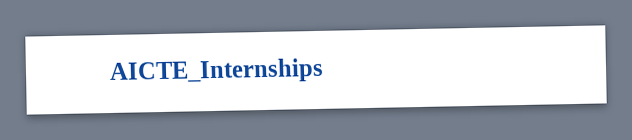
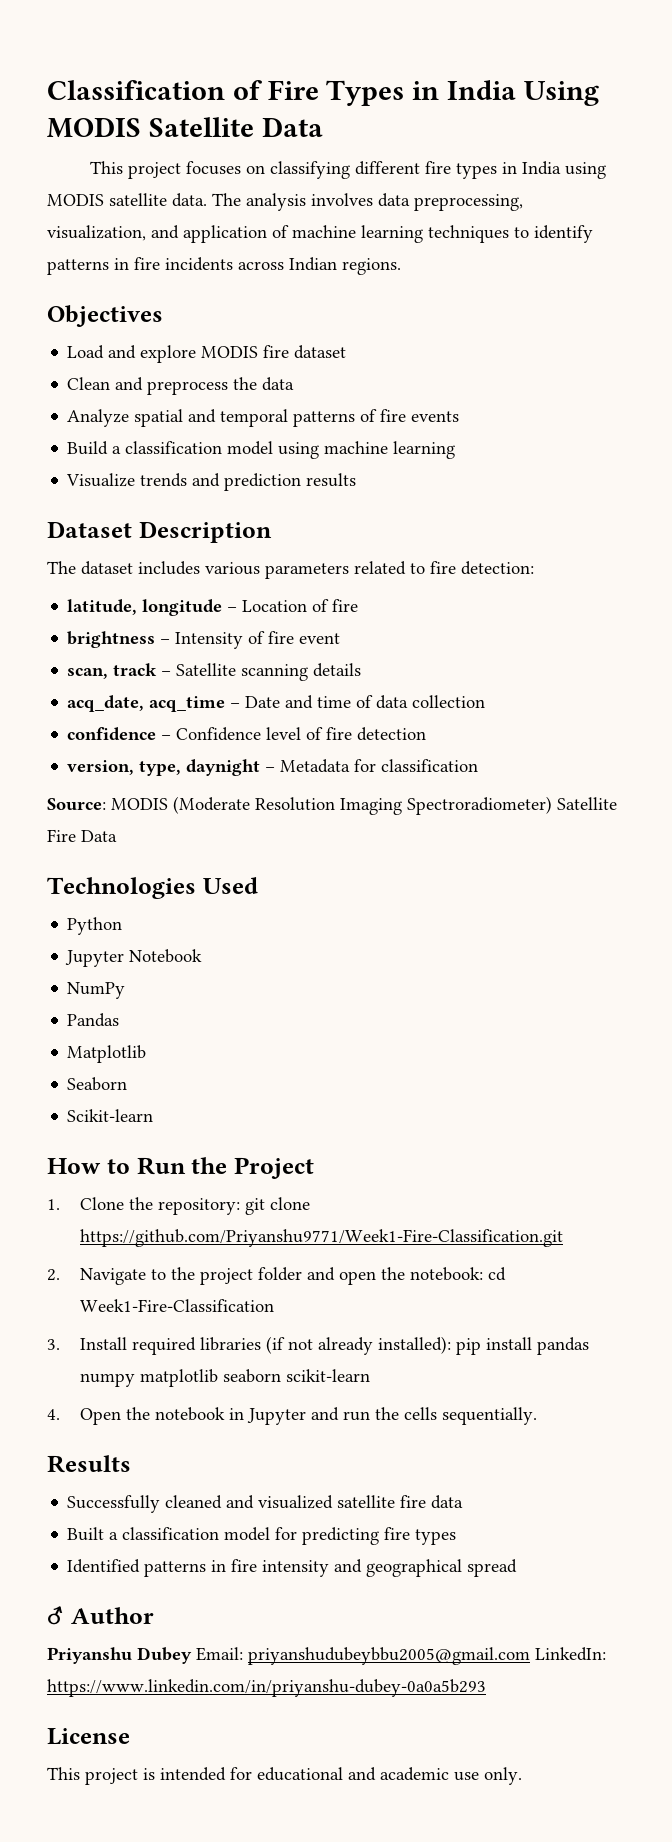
[109,57,324,85] AICTE_Internships -> [47,80,599,106] [47,117,323,138] [89,161,606,179] [47,193,523,211] [47,225,593,243] [47,257,401,275] [47,305,163,327] [67,345,347,363] [67,377,295,395] [67,409,460,427] [67,441,456,459] [66,473,357,491] [47,521,272,543] [47,561,534,579] [67,599,359,616] [67,631,341,649] [67,663,362,681] [67,695,486,712] [67,727,427,741] [67,759,479,776] [47,796,617,815] [47,829,117,842] [47,877,258,899] [67,917,123,935] [65,949,203,967] [67,982,126,999] [67,1013,120,1027] [67,1045,147,1063] [67,1077,128,1091] [67,1109,154,1122] [47,1157,314,1179] [47,1197,310,1215] [79,1229,563,1247] [47,1267,506,1285] [79,1299,274,1312] [47,1336,589,1355] [79,1369,370,1387] [47,1407,537,1425] [47,1455,131,1473] [67,1495,464,1513] [67,1527,457,1545] [67,1559,518,1577] [47,1606,154,1625] [47,1647,606,1665] [47,1679,486,1697] [47,1728,130,1745] [47,1767,522,1785] Classification of Fire Types in India Using MODIS Satellite Data // This project focuses on classifying different fire types in India using MODIS satellite data. The analysis involves data preprocessing, visualization, and application of machine learning techniques to identify patterns in fire incidents across Indian regions. // Objectives // Load and explore MODIS fire dataset // Clean and preprocess the data // Analyze spatial and temporal patterns of fire events // Build a classification model using machine learning // Visualize trends and prediction results // Dataset Description // The dataset includes various parameters related to fire detection: // latitude, longitude – Location of fire // brightness – Intensity of fire event // scan, track – Satellite scanning details // acq_date, acq_time – Date and time of data collection // confidence – Confidence level of fire detection // version, type, daynight – Metadata for classification // Source: MODIS (Moderate Resolution Imaging Spectroradiometer) Satellite Fire Data // Technologies Used // Python // Jupyter Notebook // NumPy // Pandas // Matplotlib // Seaborn // Scikit-learn // How to Run the Project // 1. Clone the repository: git clone https://github.com/Priyanshu9771/Week1-Fire-Classification.git // 2. Navigate to the project folder and open the notebook: cd Week1-Fire-Classification // 3. Install required libraries (if not already installed): pip install pandas numpy matplotlib seaborn scikit-learn // 4. Open the notebook in Jupyter and run the cells sequentially. // Results // Successfully cleaned and visualized satellite fire data // Built a classification model for predicting fire types // Identified patterns in fire intensity and geographical spread // ♂ Author // Priyanshu Dubey Email: priyanshudubeybbu2005@gmail.com LinkedIn: https://www.linkedin.com/in/priyanshu-dubey-0a0a5b293 // License // This project is intended for educational and academic use only.

